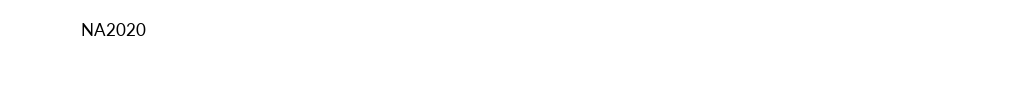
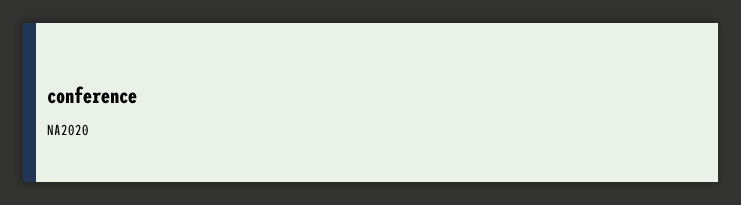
(81, 29) none -> [47,86,137,104] conference //

